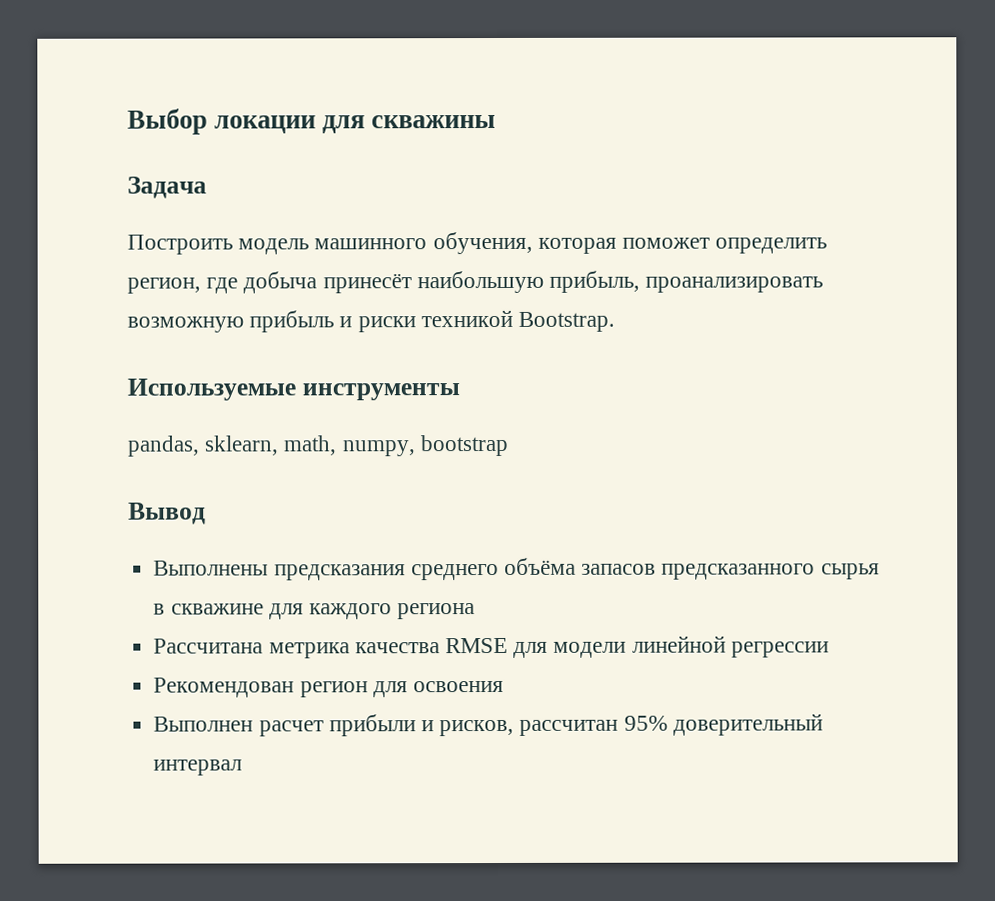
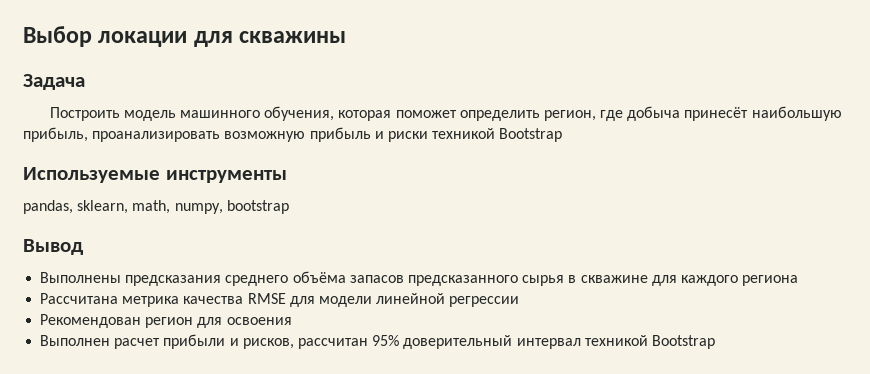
[518,311,616,332] Bootstrap. -> [499,128,563,142] Bootstrap
(243, 767) none -> [584,335,715,349] техникой Bootstrap

